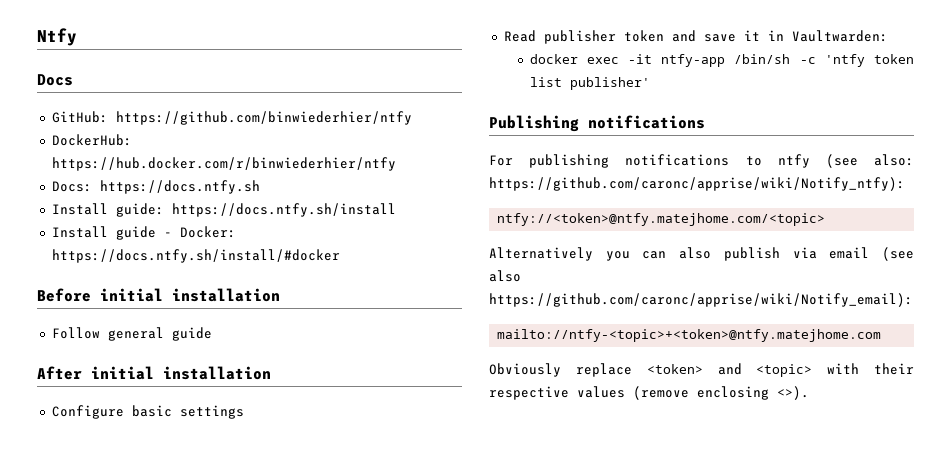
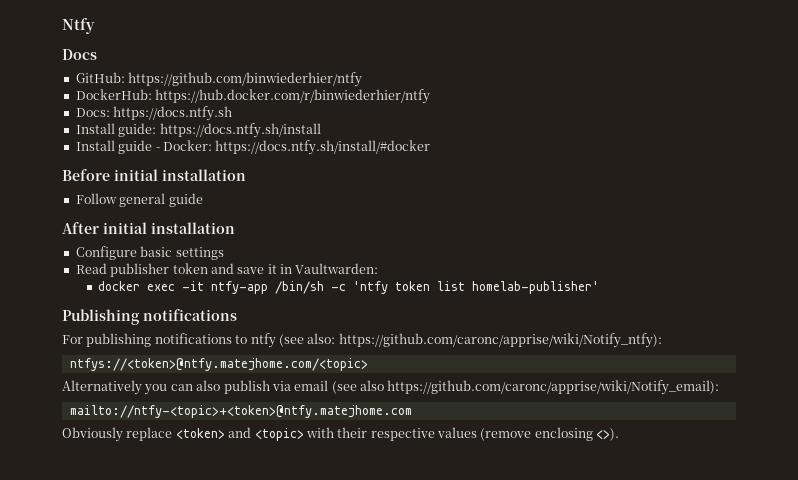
[569,77,650,90] publisher' -> [471,281,599,294] homelab-publisher'
[497,213,826,226] ntfy://<token>@ntfy.matejhome.com/<topic> -> [69,358,368,371] ntfys://<token>@ntfy.matejhome.com/<topic>

